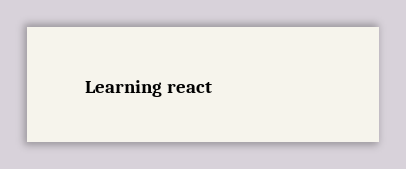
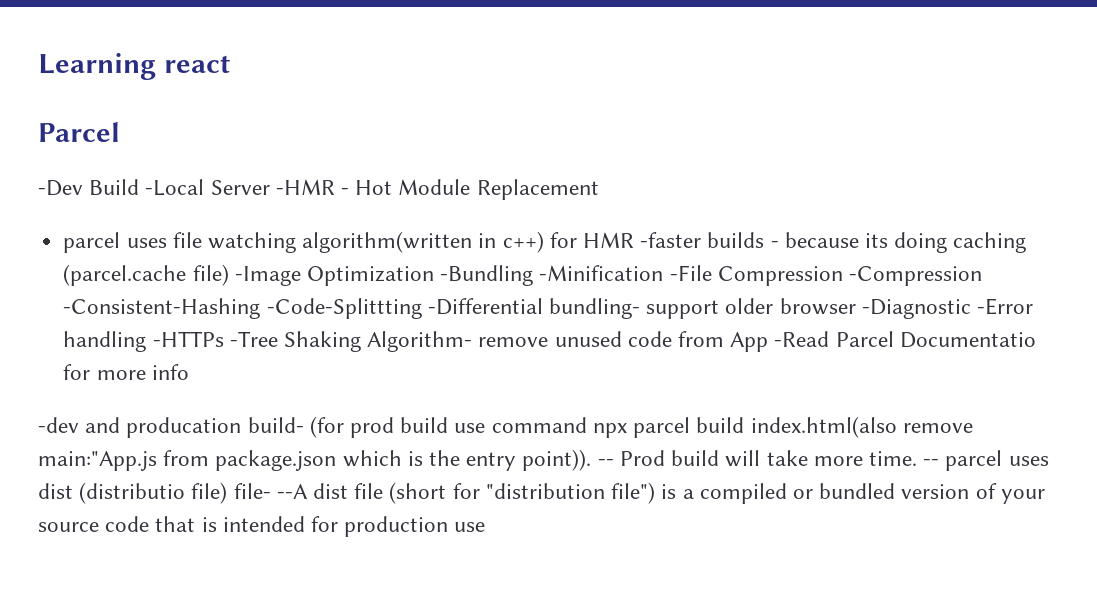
(212, 87) none -> [38,122,120,142] [38,179,599,200] [63,231,1027,253] [63,264,982,286] [63,298,1033,319] [63,331,1036,352] [63,364,189,380] [38,416,973,438] [38,449,1049,471] [38,482,1045,504] [38,516,486,537] // Parcel // -Dev Build -Local Server -HMR - Hot Module Replacement // parcel uses file watching algorithm(written in c++) for HMR -faster builds - because its doing caching (parcel.cache file) -Image Optimization -Bundling -Minification -File Compression -Compression -Consistent-Hashing -Code-Splittting -Differential bundling- support older browser -Diagnostic -Error handling -HTTPs -Tree Shaking Algorithm- remove unused code from App -Read Parcel Documentatio for more info // -dev and producation build- (for prod build use command npx parcel build index.html(also remove main:"App.js from package.json which is the entry point)). -- Prod build will take more time. -- parcel uses dist (distributio file) file- --A dist file (short for "distribution file") is a compiled or bundled version of your source code that is intended for production use

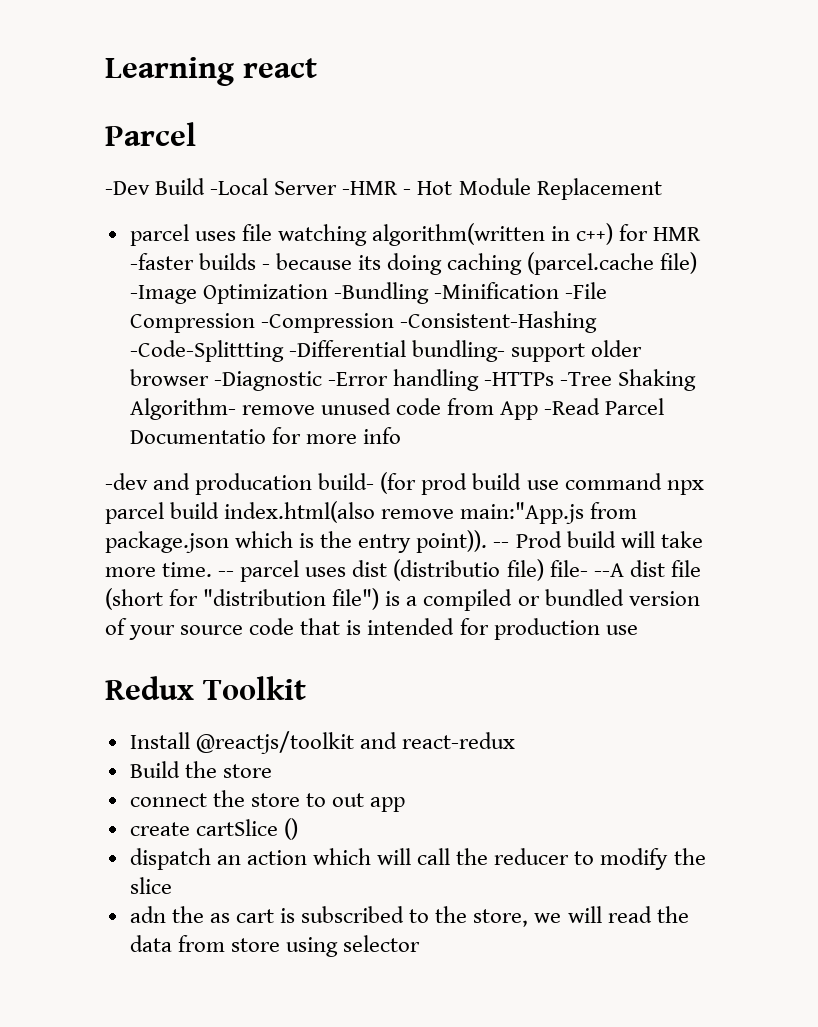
(486, 527) none -> [105,676,306,700] [129,731,515,754] [129,761,272,778] [129,790,406,812] [129,818,298,840] [129,848,706,870] [129,877,172,894] [129,906,689,927] [129,935,421,957] // Redux Toolkit // Install @reactjs/toolkit and react-redux // Build the store // connect the store to out app // create cartSlice () // dispatch an action which will call the reducer to modify the slice // adn the as cart is subscribed to the store, we will read the data from store using selector

